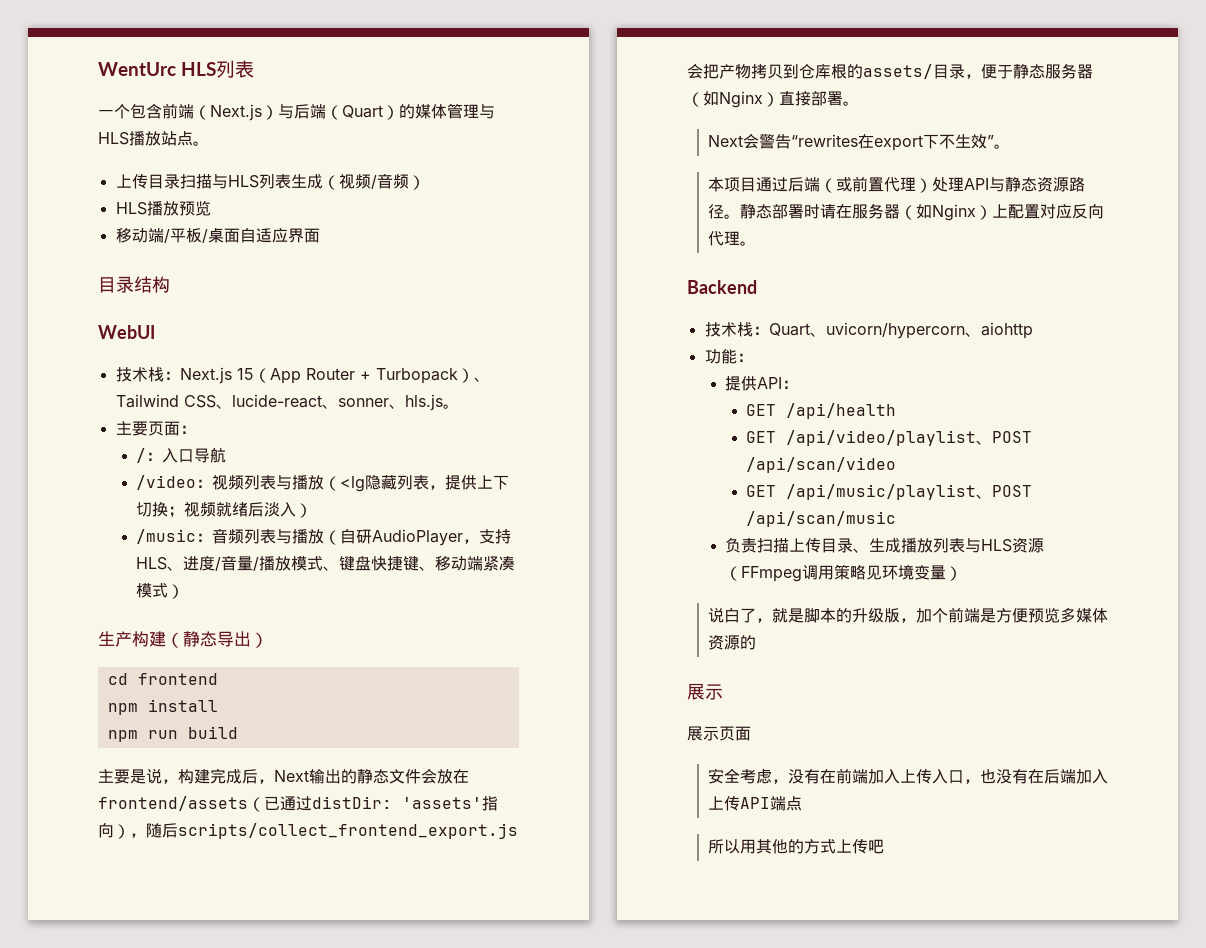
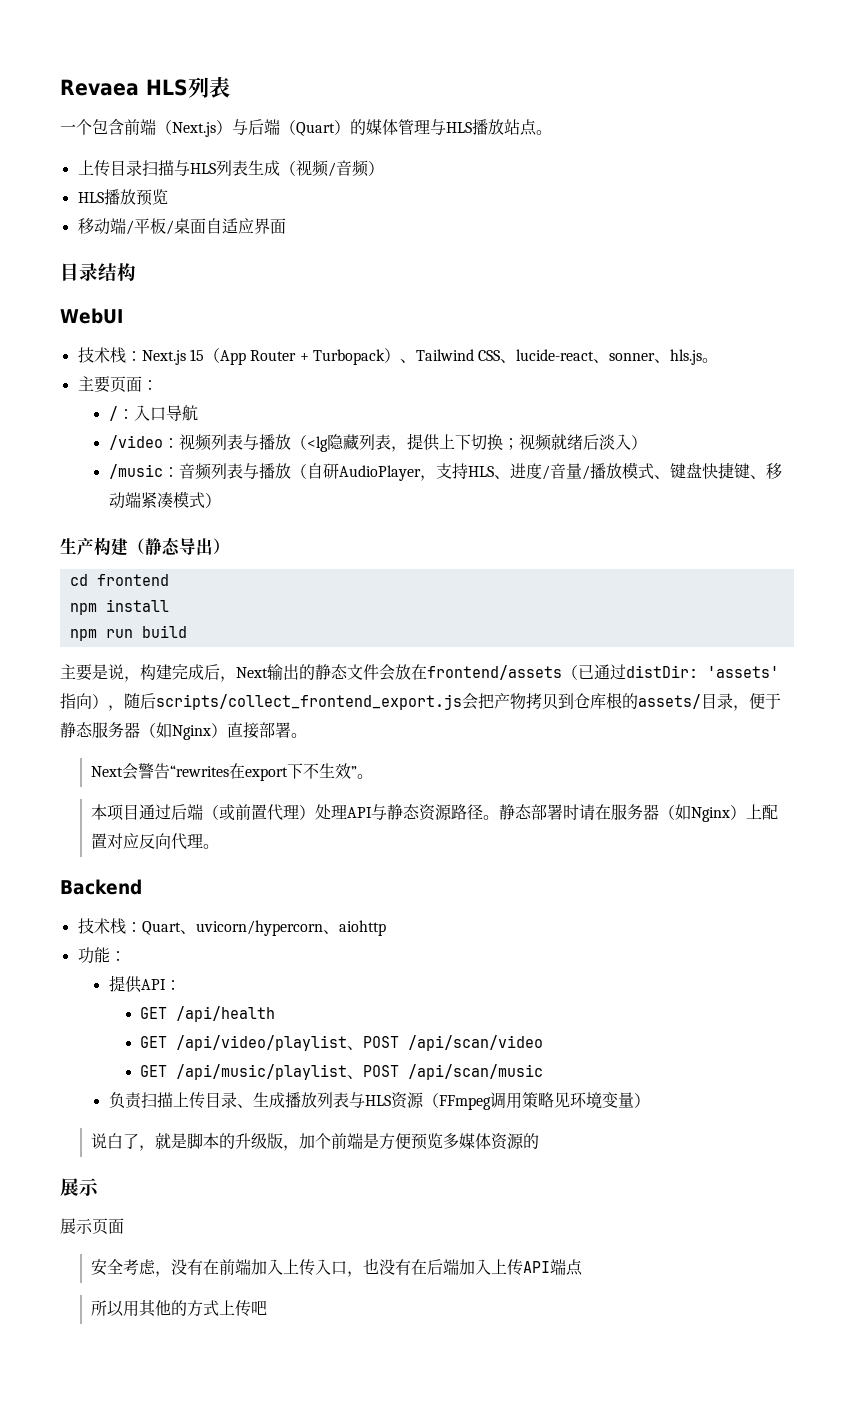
[98,62,176,76] WentUrc -> [60,79,139,96] Revaea

